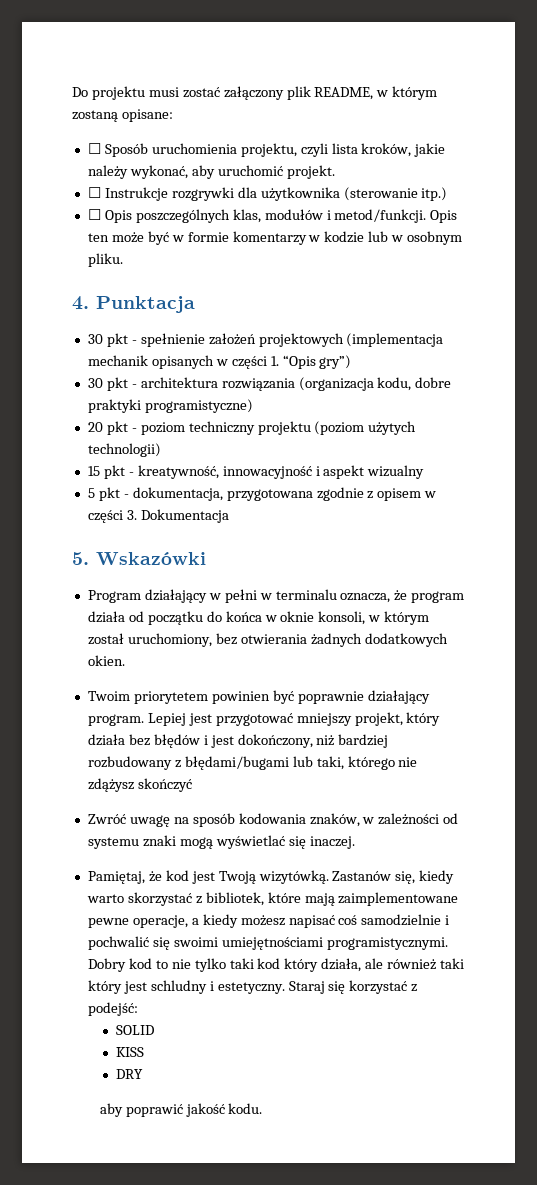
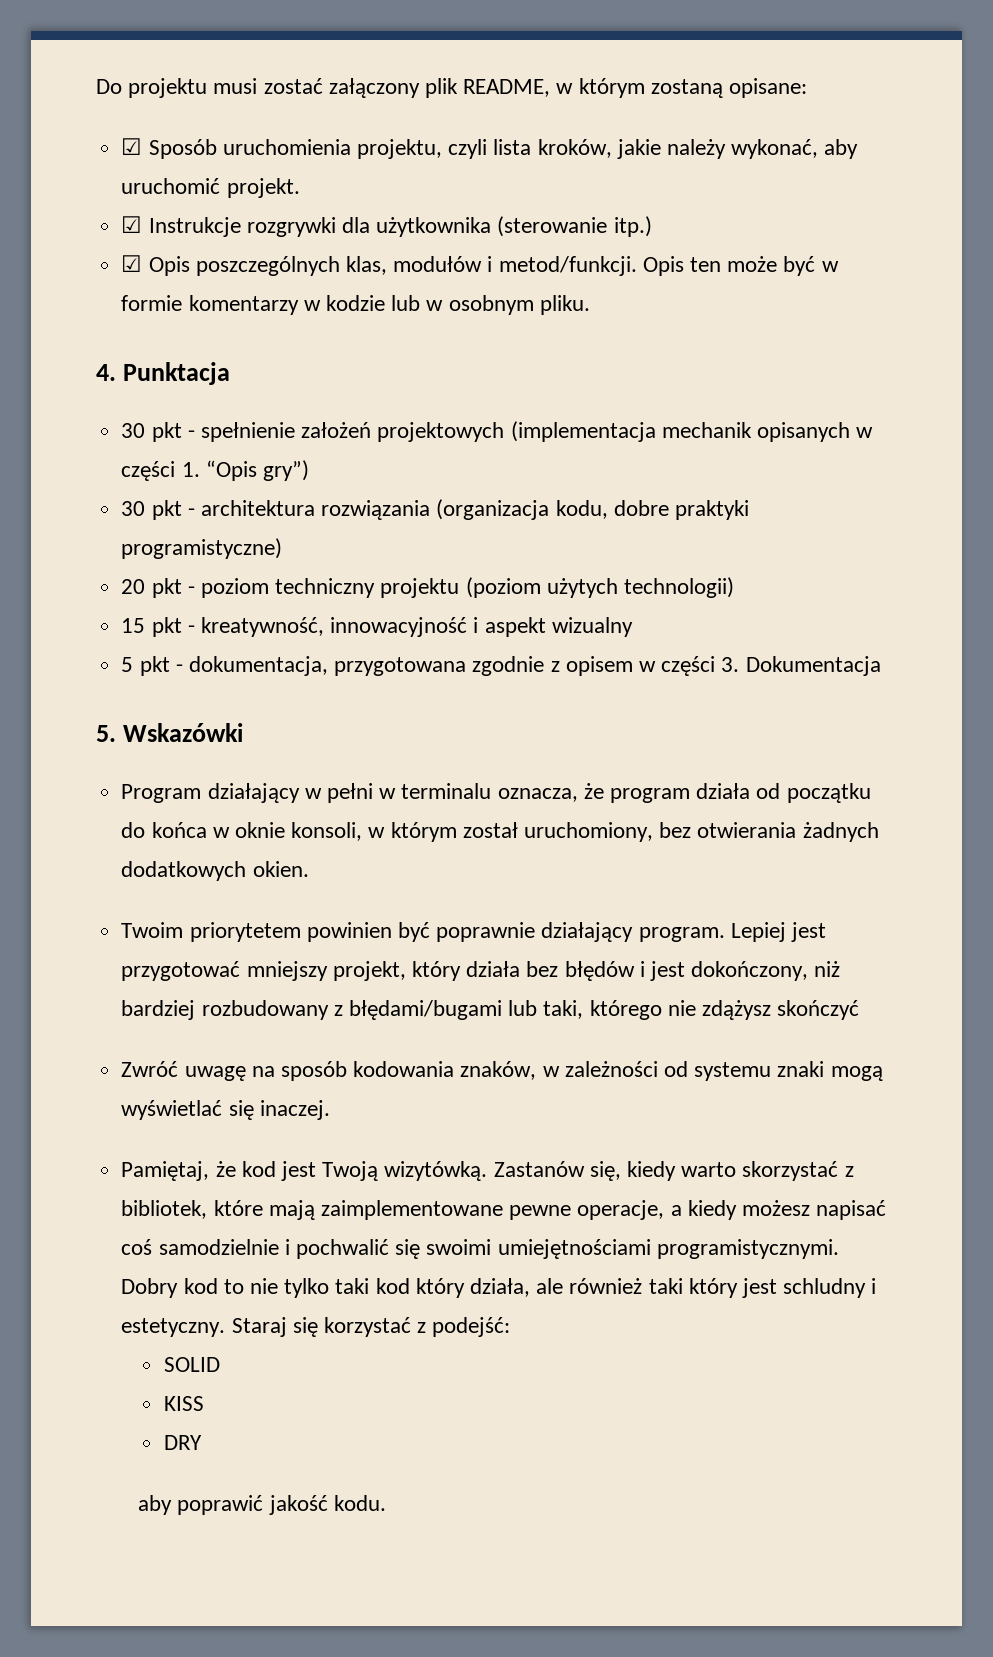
[87,143,101,154] ☐ -> [121,138,143,155] ☑
[87,187,101,198] ☐ -> [121,216,143,233] ☑
[87,209,101,220] ☐ -> [121,255,143,272] ☑

